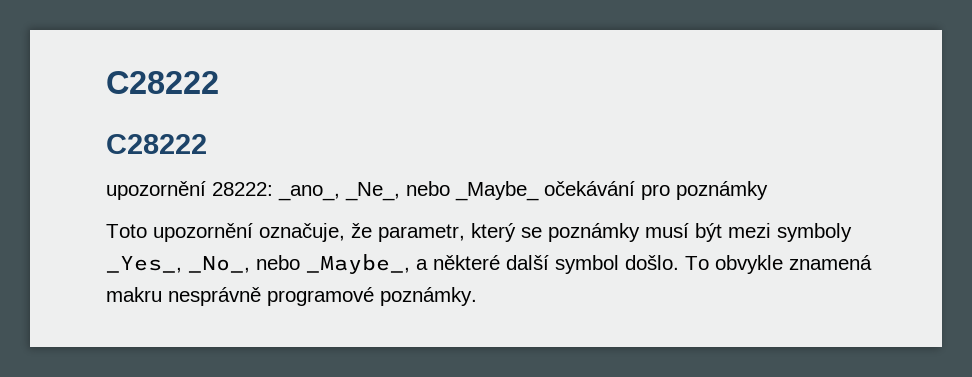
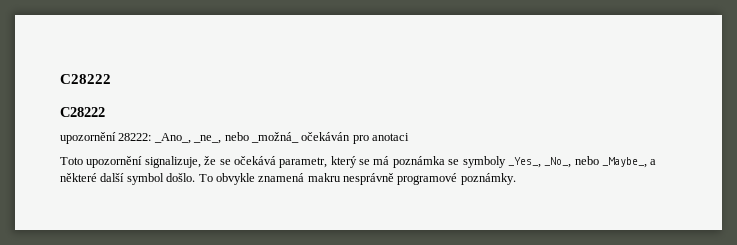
[278,181,768,201] [106,223,771,242] _ano_, _Ne_, nebo _Maybe_ očekávání pro poznámky // Toto upozornění označuje, že parametr, který se poznámky musí být mezi -> [153,132,409,144] [60,156,460,168] _Ano_, _ne_, nebo _možná_ očekáván pro anotaci // Toto upozornění signalizuje, že se očekává parametr, který se má poznámka se

